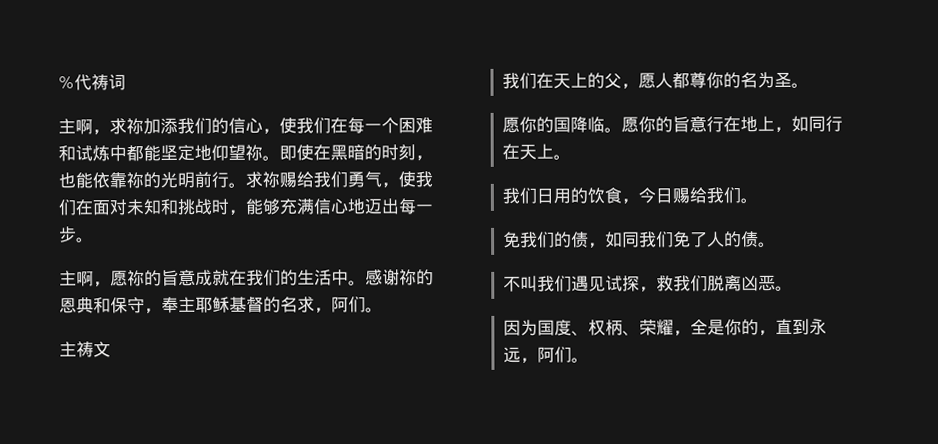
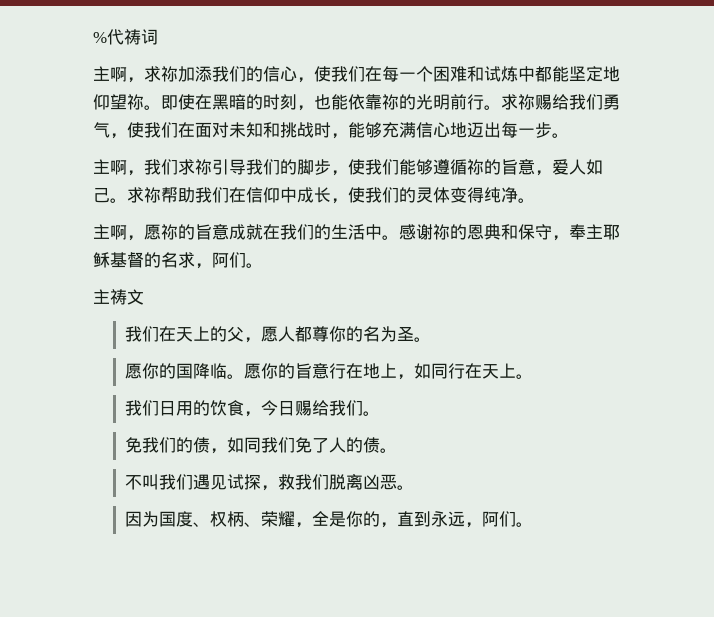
(94, 240) none -> [93,159,603,176] [93,187,535,204] // 主啊，我们求祢引导我们的脚步，使我们能够遵循祢的旨意，爱人如己。求祢帮助我们在信仰中成长，使我们的灵体变得纯净。

